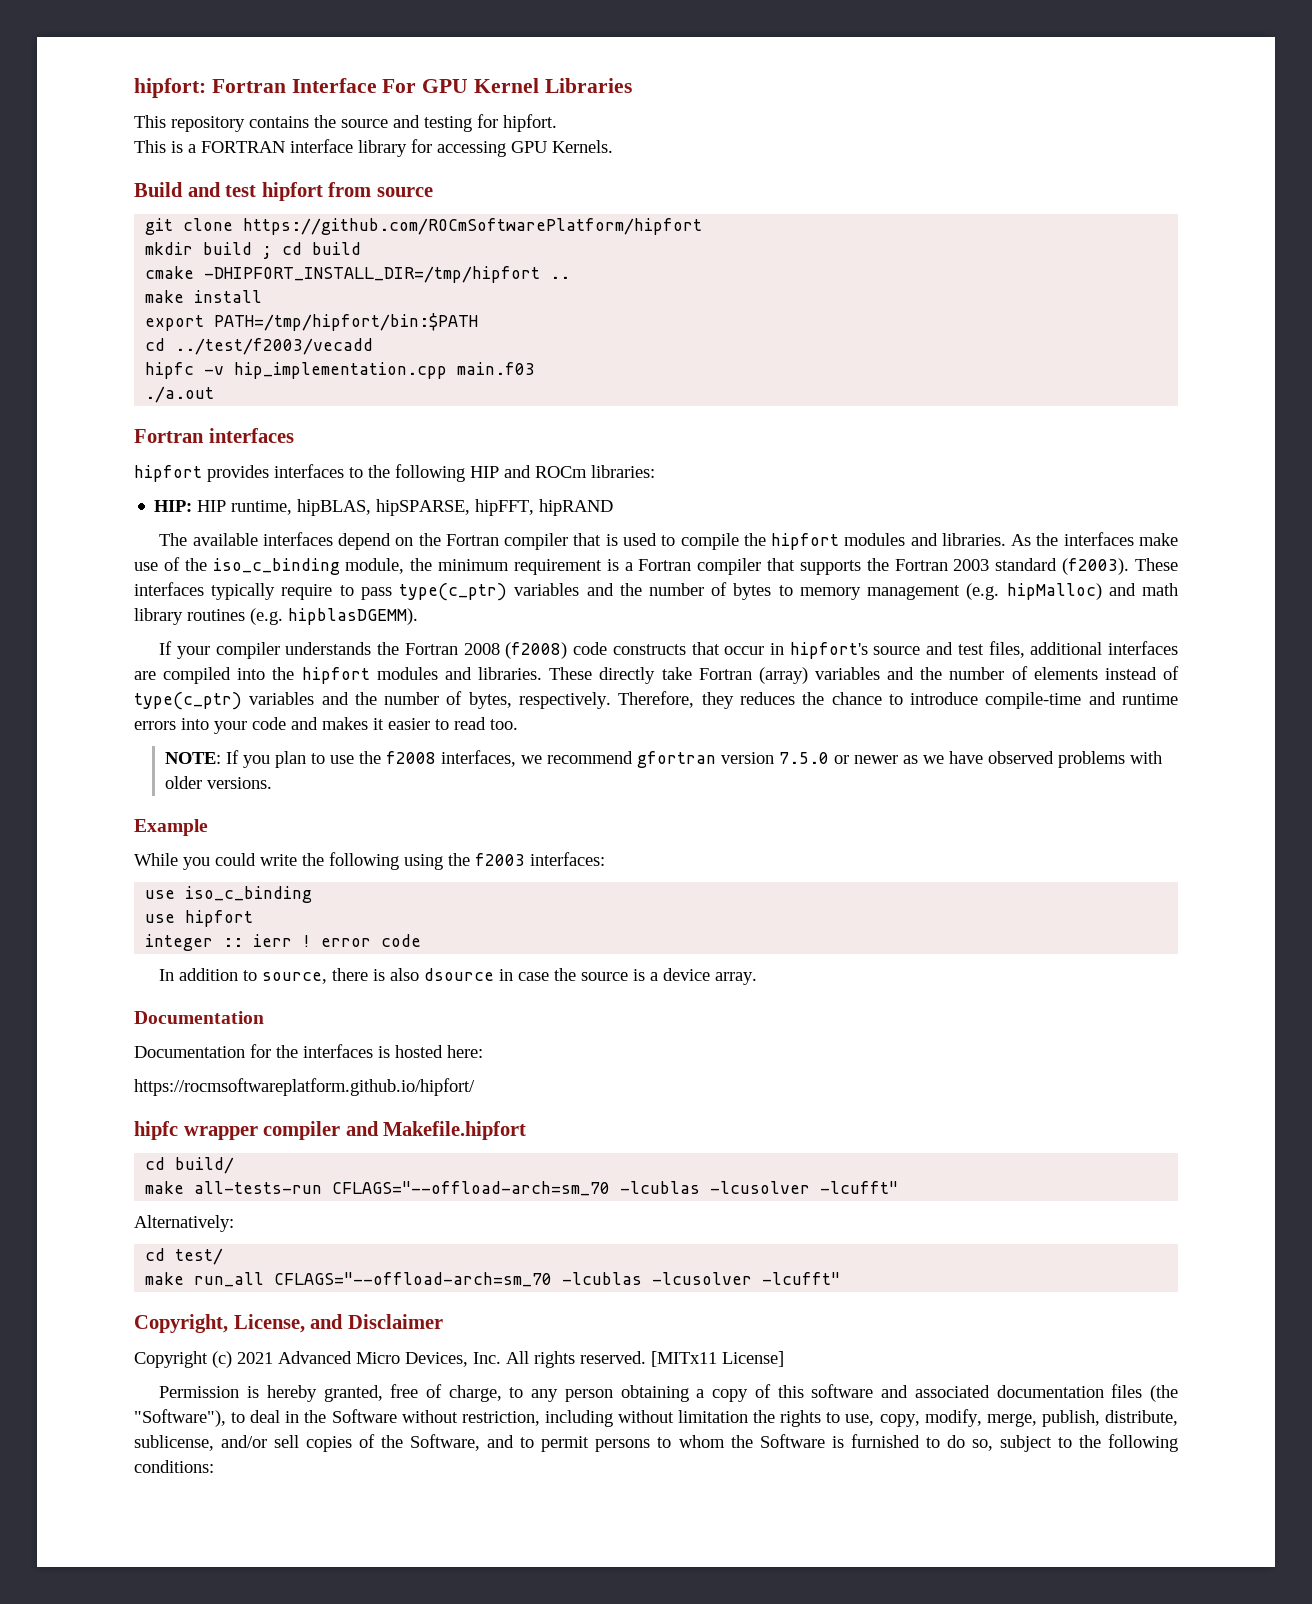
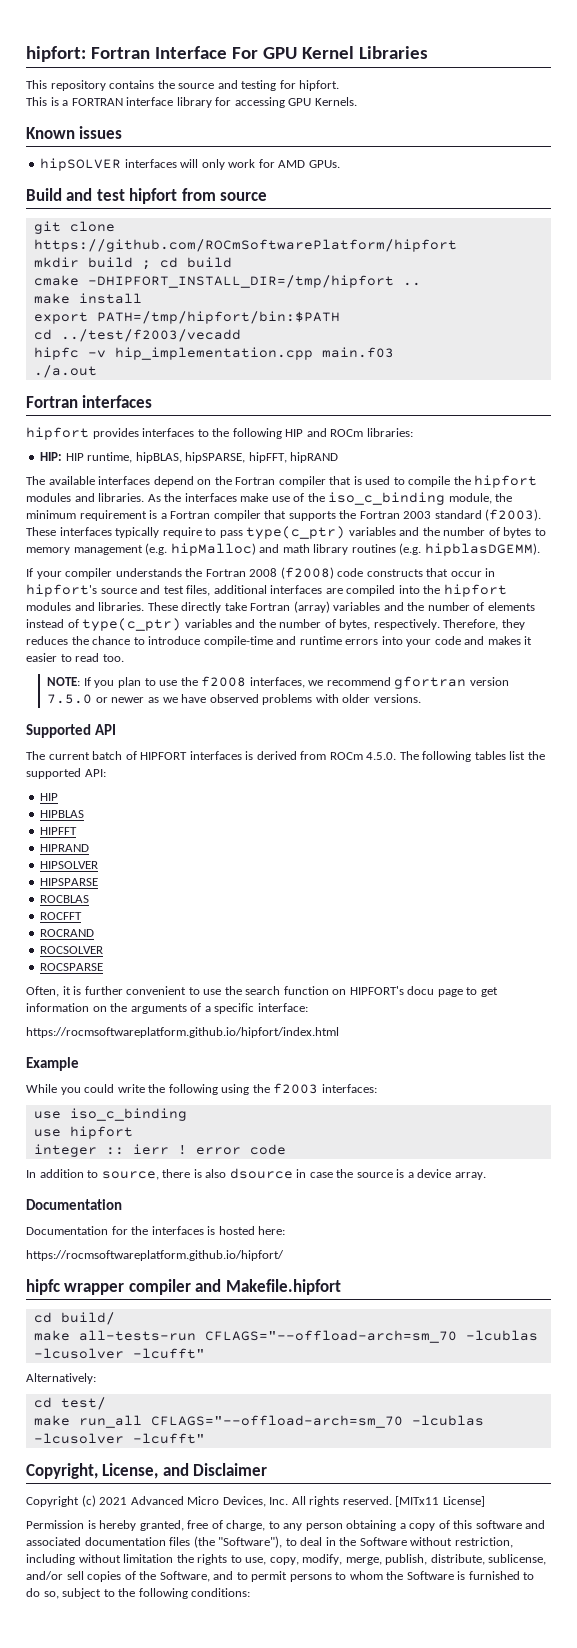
(613, 146) none -> [26,126,123,139] [40,158,340,171] // Known issues // hipSOLVER interfaces will only work for AMD GPUs.
(273, 783) none -> [26,724,116,738] [26,751,545,762] [26,768,106,779] [40,793,59,801] [40,810,85,818] [40,827,78,835] [40,844,90,852] [40,861,99,869] [40,878,99,886] [40,895,90,903] [40,912,83,920] [40,929,95,937] [40,946,104,954] [40,963,104,971] [26,986,498,997] [26,1003,308,1014] [26,1027,339,1038] // Supported API // The current batch of HIPFORT interfaces is derived from ROCm 4.5.0. The following tables list the supported API: // HIP // HIPBLAS // HIPFFT // HIPRAND // HIPSOLVER // HIPSPARSE // ROCBLAS // ROCFFT // ROCRAND // ROCSOLVER // ROCSPARSE // Often, it is further convenient to use the search function on HIPFORT's docu page to get information on the arguments of a specific interface: // https://rocmsoftwareplatform.github.io/hipfort/index.html

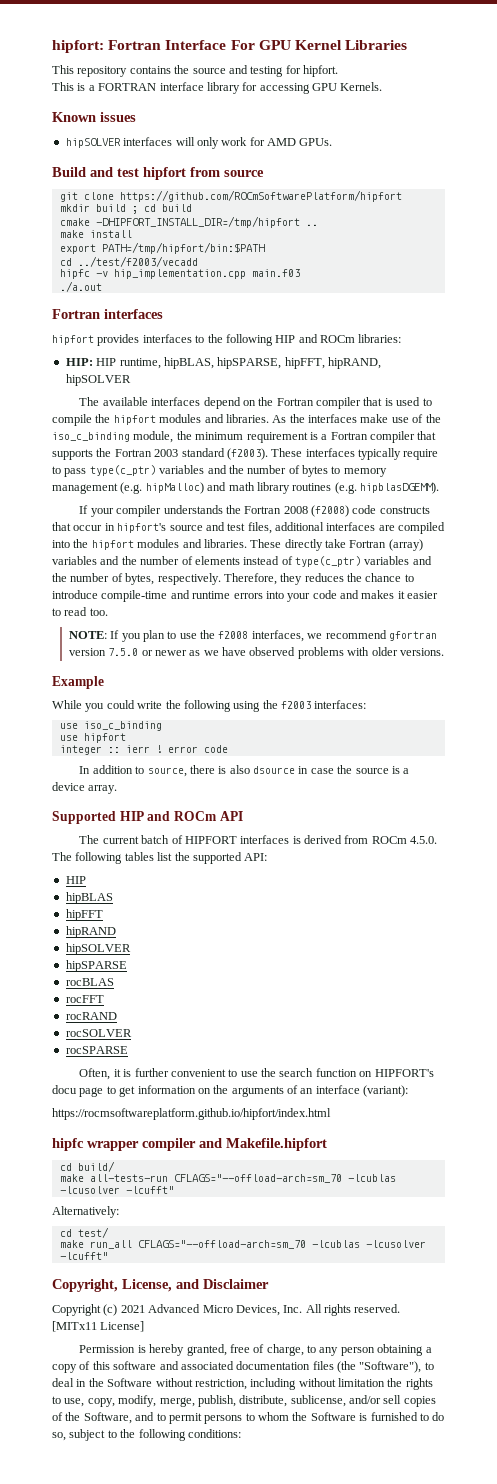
[290,452,339,463] hipRAND -> [328,357,381,369] [65,374,131,386] hipRAND, hipSOLVER
[26,724,116,738] [26,751,545,762] [26,768,106,779] [40,793,59,801] [40,810,85,818] [40,827,78,835] [40,844,90,852] [40,861,99,869] [40,878,99,886] [40,895,90,903] [40,912,83,920] [40,929,95,937] [40,946,104,954] [40,963,104,971] [26,986,498,997] [26,1003,308,1014] [26,1027,339,1038] // Supported API // The current batch of HIPFORT interfaces is derived from ROCm 4.5.0. The following tables list the supported API: // HIP // HIPBLAS // HIPFFT // HIPRAND // HIPSOLVER // HIPSPARSE // ROCBLAS // ROCFFT // ROCRAND // ROCSOLVER // ROCSPARSE // Often, it is further convenient to use the search function on HIPFORT's docu page to get information on the arguments of a specific interface: // https://rocmsoftwareplatform.github.io/hipfort/index.html -> (444, 652) none
[26,1199,122,1210] [26,1226,286,1235] [26,1250,284,1261] Documentation // Documentation for the interfaces is hosted here: // https://rocmsoftwareplatform.github.io/hipfort/ -> [52,811,243,824] [79,835,438,844] [52,852,268,864] [65,876,86,884] [65,892,113,904] [65,909,103,921] [65,926,116,938] [65,943,131,955] [65,960,127,972] [65,978,114,986] [65,995,104,1003] [65,1012,117,1020] [65,1029,132,1037] [65,1046,128,1054] [79,1068,434,1080] [52,1085,409,1097] [52,1108,331,1120] Supported HIP and ROCm API // The current batch of HIPFORT interfaces is derived from ROCm 4.5.0. The following tables list the supported API: // HIP // hipBLAS // hipFFT // hipRAND // hipSOLVER // hipSPARSE // rocBLAS // rocFFT // rocRAND // rocSOLVER // rocSPARSE // Often, it is further convenient to use the search function on HIPFORT's docu page to get information on the arguments of an interface (variant): // https://rocmsoftwareplatform.github.io/hipfort/index.html

